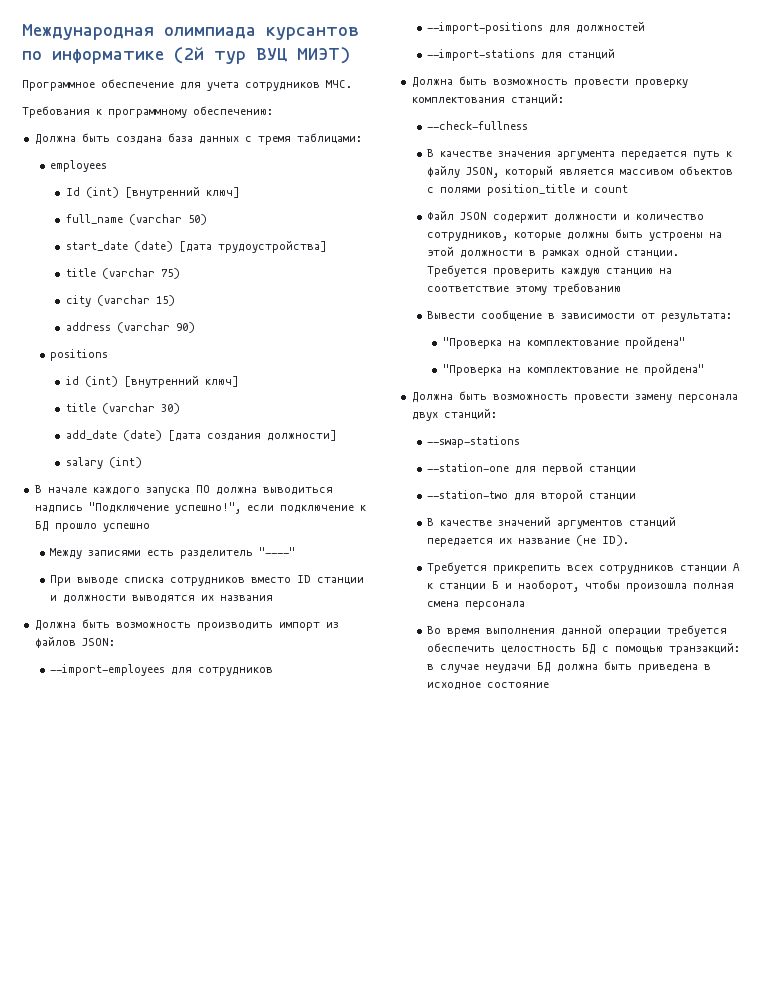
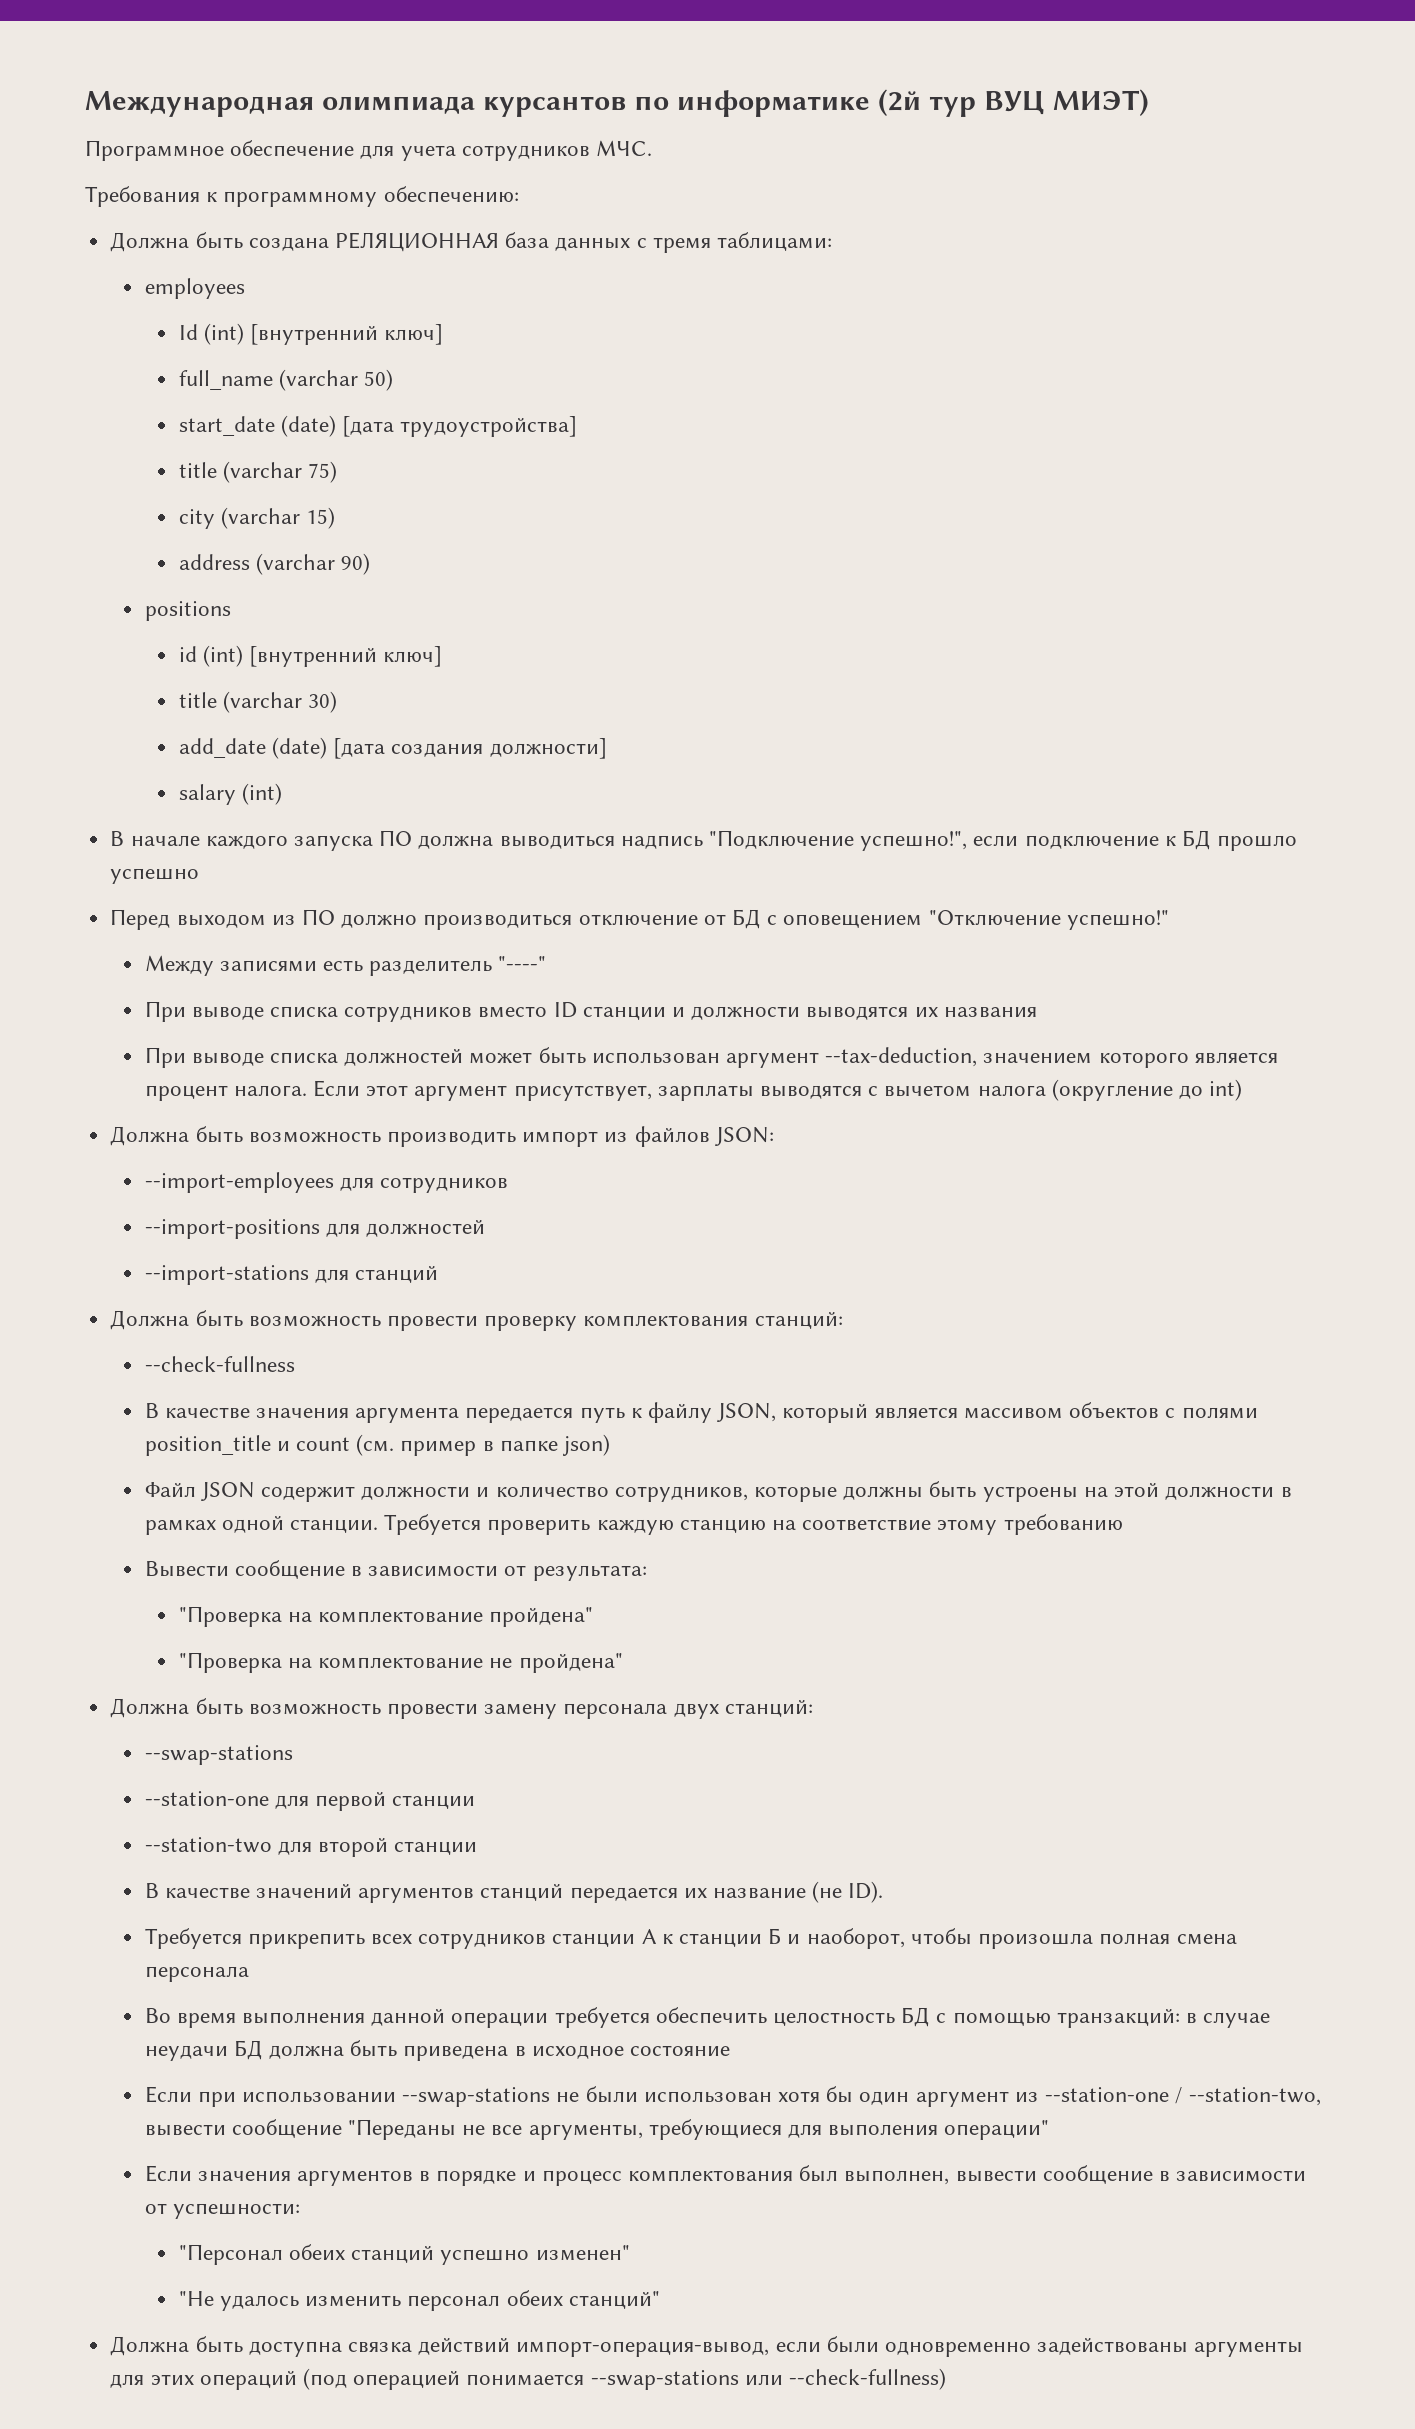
(162, 140) none -> [334,232,499,252] РЕЛЯЦИОННАЯ
(150, 527) none -> [110,909,1169,930] // Перед выходом из ПО должно производиться отключение от БД с оповещением "Отключение успешно!"
(274, 598) none -> [144,1047,1278,1068] [144,1079,1243,1101] // При выводе списка должностей может быть использован аргумент --tax-deduction, значением которого является процент налога. Если этот аргумент присутствует, зарплаты выводятся с вычетом налога (округление до int)
(629, 189) none -> [356,1434,611,1456] (см. пример в папке json)
(550, 685) none -> [144,2086,1321,2107] [144,2119,1050,2140] [144,2165,1307,2186] [144,2203,300,2219] [178,2244,630,2265] [178,2290,660,2311] [110,2336,1304,2357] [110,2368,946,2390] // Если при использовании --swap-stations не были использован хотя бы один аргумент из --station-one / --station-two, вывести сообщение "Переданы не все аргументы, требующиеся для выполения операции" // Если значения аргументов в порядке и процесс комплектования был выполнен, вывести сообщение в зависимости от успешности: // "Персонал обеих станций успешно изменен" // "Не удалось изменить персонал обеих станций" // Должна быть доступна связка действий импорт-операция-вывод, если были одновременно задействованы аргументы для этих операций (под операцией понимается --swap-stations или --check-fullness)

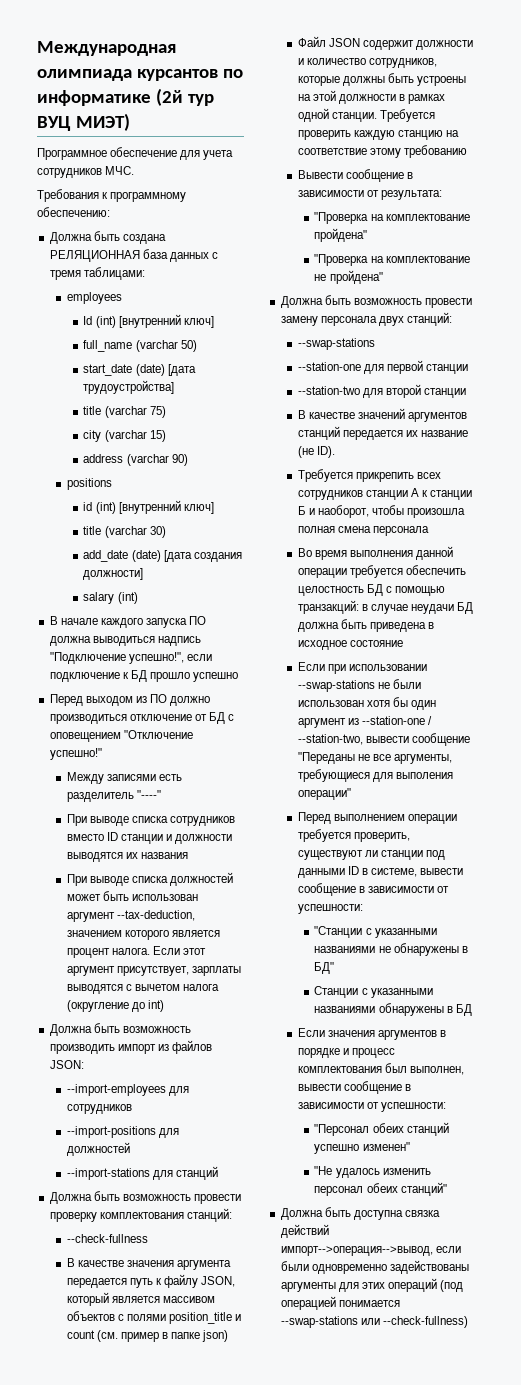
(1050, 2130) none -> [297,812,457,824] [297,829,410,842] [297,850,445,860] [297,866,463,878] [297,883,449,896] [297,904,363,914] [314,926,437,938] [314,943,468,956] [314,962,335,974] [314,986,433,998] [314,1003,472,1016] // Перед выполнением операции требуется проверить, существуют ли станции под данными ID в системе, вывести сообщение в зависимости от успешности: // "Станции с указанными названиями не обнаружены в БД" // Станции с указанными названиями обнаружены в БД
[516,2341,770,2357] импорт-операция-вывод, -> [280,1246,433,1256] импорт-->операция-->вывод,

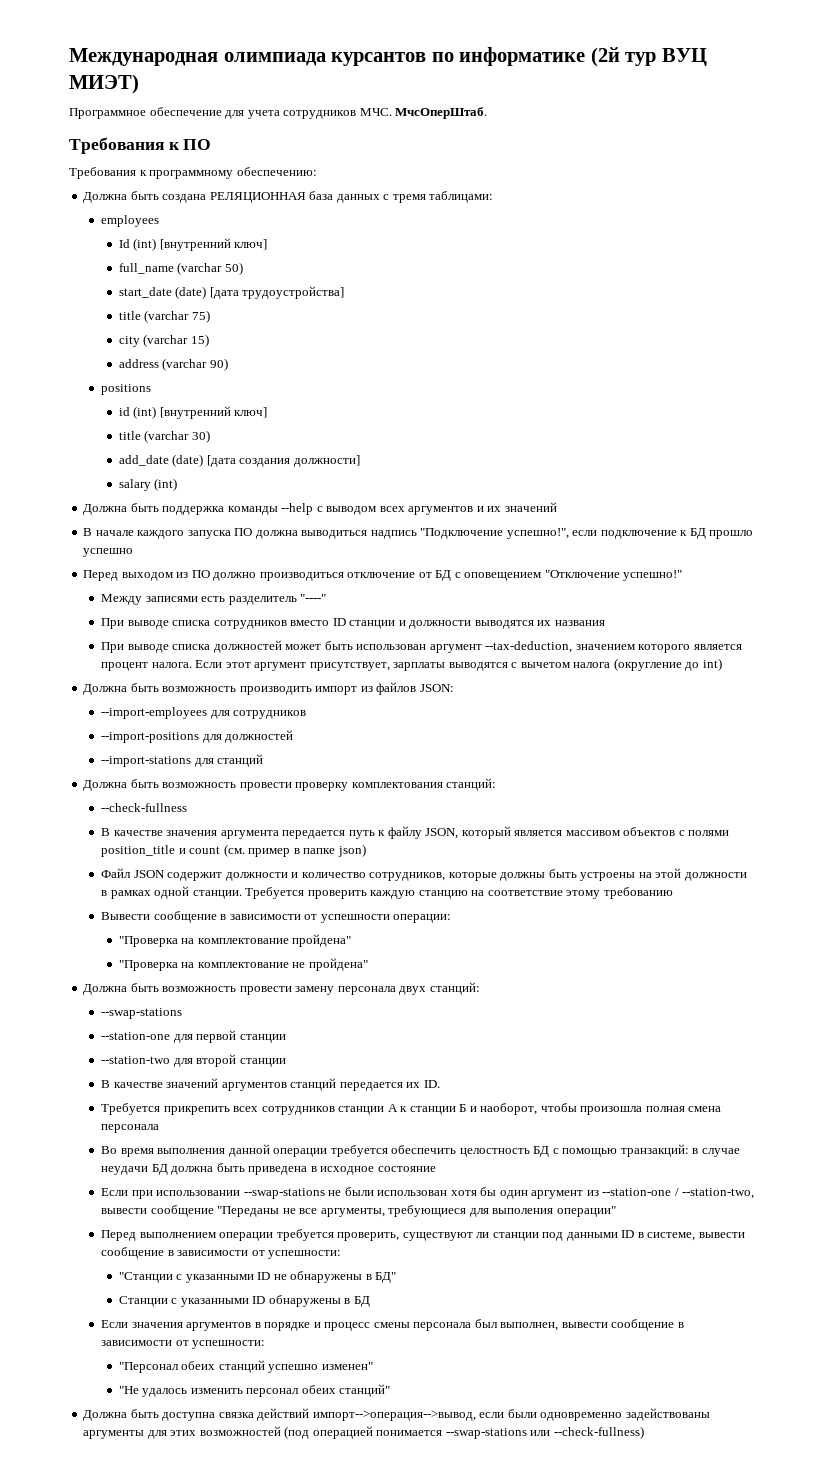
(135, 170) none -> [395,107,488,119] [69,137,212,154] МчсОперШтаб. // Требования к ПО
(138, 598) none -> [83,502,557,515] // Должна быть поддержка команды --help с выводом всех аргументов и их значений
[380,190,442,200] результата: -> [320,914,452,923] успешности операции:
[420,430,468,437] [297,446,335,458] название (не ID). -> [423,1080,440,1088] ID.
[314,946,376,953] названиями -> [257,1272,271,1280] ID
[314,1006,376,1013] названиями -> [252,1296,266,1304] ID
[297,1066,382,1073] комплектования -> [373,1322,472,1331] смены персонала
[387,1278,437,1292] операций -> [199,1426,281,1436] возможностей

